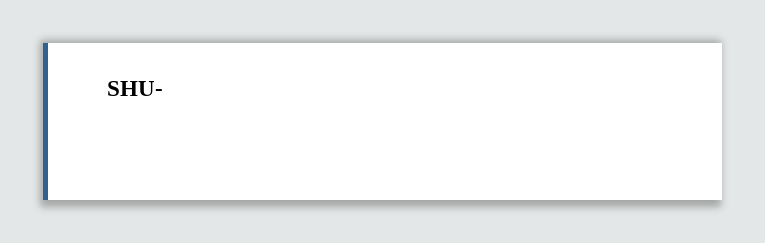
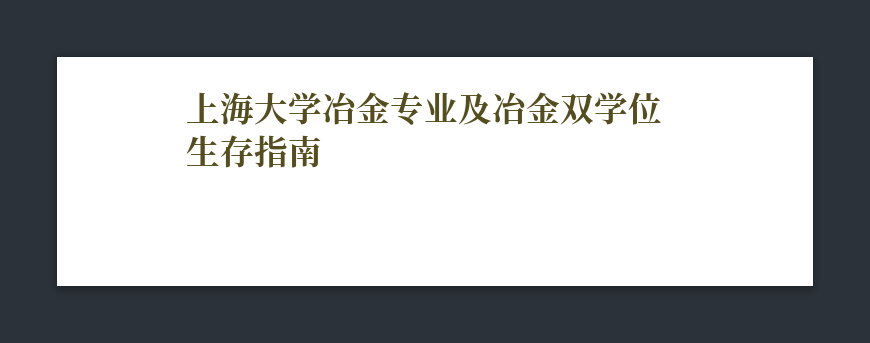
[107,81,163,96] SHU- -> [186,92,662,126] [186,135,322,168] 上海大学冶金专业及冶金双学位生存指南

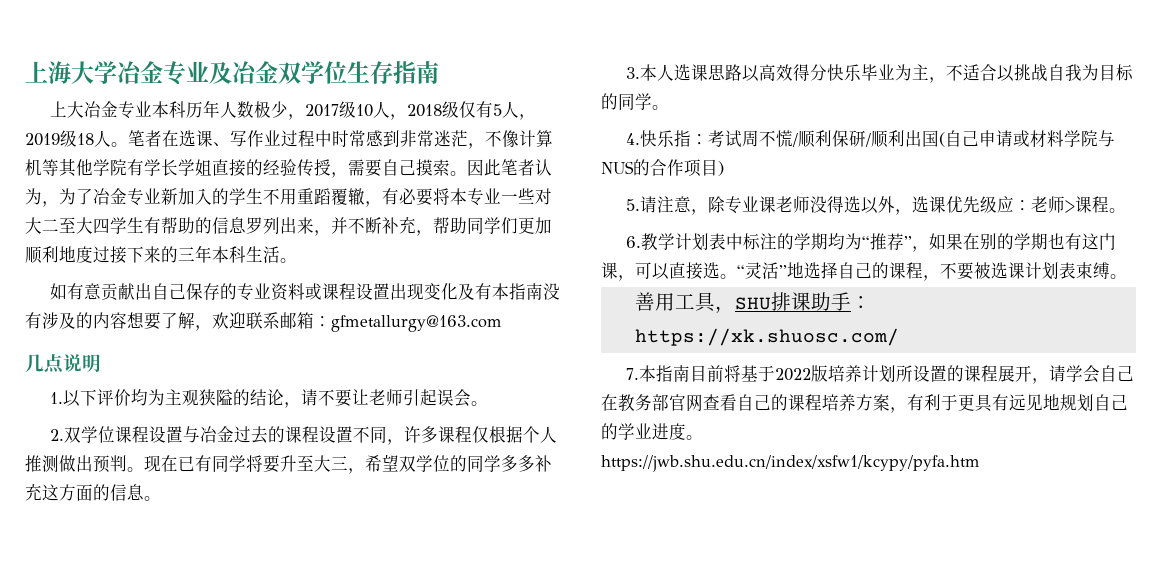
(322, 151) none -> [49,100,536,120] [25,130,553,149] [25,159,552,178] [25,188,552,207] [25,217,552,236] [25,245,297,264] [49,283,560,301] [25,312,502,332] [25,354,101,374] [49,389,488,408] [49,426,557,445] [25,454,552,474] [25,484,161,501] [625,64,1133,83] [601,93,669,110] [625,130,1115,148] [601,159,724,177] [625,196,1126,215] [625,233,1116,252] [601,262,1127,281] [634,292,871,313] [634,328,899,346] [625,365,1134,384] [601,394,1128,413] [601,423,703,440] [601,455,980,472] // 上大冶金专业本科历年人数极少，2017级10人，2018级仅有5人，2019级18人。笔者在选课、写作业过程中时常感到非常迷茫，不像计算机等其他学院有学长学姐直接的经验传授，需要自己摸索。因此笔者认为，为了冶金专业新加入的学生不用重蹈覆辙，有必要将本专业一些对大二至大四学生有帮助的信息罗列出来，并不断补充，帮助同学们更加顺利地度过接下来的三年本科生活。 // 如有意贡献出自己保存的专业资料或课程设置出现变化及有本指南没有涉及的内容想要了解，欢迎联系邮箱：gfmetallurgy@163.com // 几点说明 // 1.以下评价均为主观狭隘的结论，请不要让老师引起误会。 // 2.双学位课程设置与冶金过去的课程设置不同，许多课程仅根据个人推测做出预判。现在已有同学将要升至大三，希望双学位的同学多多补充这方面的信息。 // 3.本人选课思路以高效得分快乐毕业为主，不适合以挑战自我为目标的同学。 // 4.快乐指：考试周不慌/顺利保研/顺利出国(自己申请或材料学院与NUS的合作项目) // 5.请注意，除专业课老师没得选以外，选课优先级应：老师>课程。 // 6.教学计划表中标注的学期均为“推荐”，如果在别的学期也有这门课，可以直接选。“灵活”地选择自己的课程，不要被选课计划表束缚。 // 善用工具，SHU排课助手：https://xk.shuosc.com/ // 7.本指南目前将基于2022版培养计划所设置的课程展开，请学会自己在教务部官网查看自己的课程培养方案，有利于更具有远见地规划自己的学业进度。 // https://jwb.shu.edu.cn/index/xsfw1/kcypy/pyfa.htm

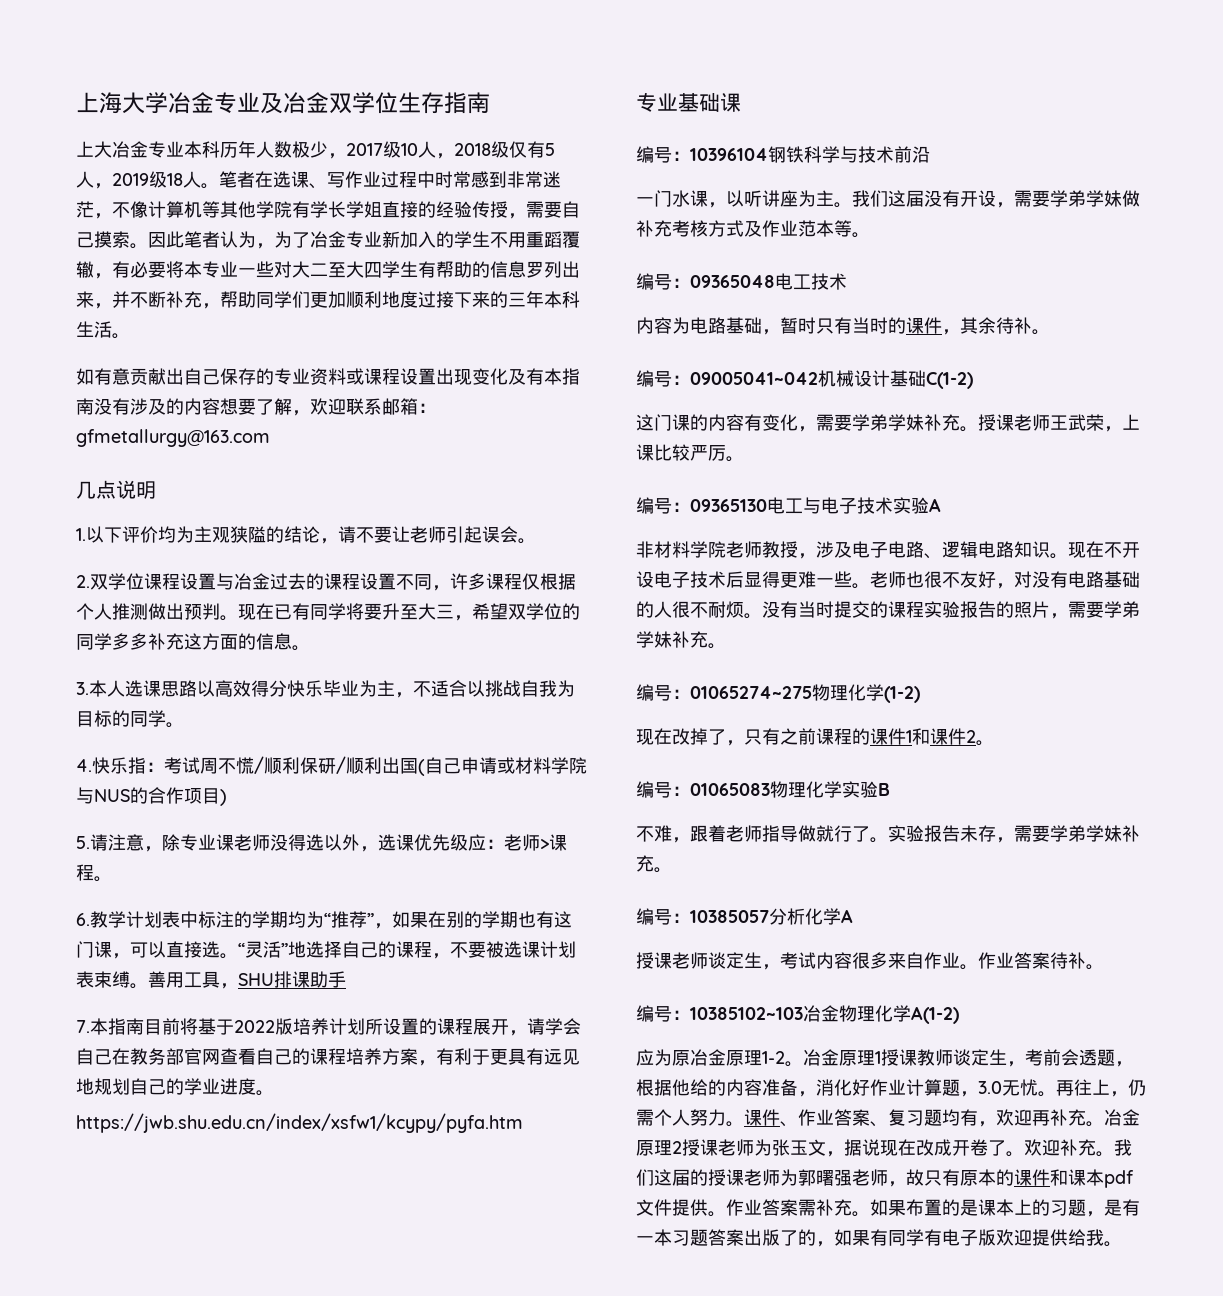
(1127, 276) // -> (148, 986) none
[850,296,871,309] [634,328,899,346] ：https://xk.shuosc.com/ -> (346, 979) none
(980, 463) none -> [636,93,741,112] [636,146,930,163] [636,190,1140,208] [636,220,870,238] [636,273,847,290] [636,317,1050,335] [636,370,973,389] [636,414,1140,432] [636,444,744,462] [636,497,941,514] [636,541,1140,559] [636,571,1140,589] [636,601,1140,619] [636,631,726,649] [636,684,920,703] [636,728,994,746] [636,781,890,798] [636,825,1140,843] [636,855,672,873] [636,908,853,925] [636,952,1104,970] [636,1005,959,1024] [636,1049,1133,1067] [636,1079,1146,1097] [636,1109,1140,1127] [636,1139,1132,1157] [636,1169,1134,1188] [636,1199,1140,1217] [636,1229,1122,1247] // 专业基础课 // 编号：10396104钢铁科学与技术前沿 // 一门水课，以听讲座为主。我们这届没有开设，需要学弟学妹做补充考核方式及作业范本等。 // 编号：09365048电工技术 // 内容为电路基础，暂时只有当时的课件，其余待补。 // 编号：09005041~042机械设计基础C(1-2) // 这门课的内容有变化，需要学弟学妹补充。授课老师王武荣，上课比较严厉。 // 编号：09365130电工与电子技术实验A // 非材料学院老师教授，涉及电子电路、逻辑电路知识。现在不开设电子技术后显得更难一些。老师也很不友好，对没有电路基础的人很不耐烦。没有当时提交的课程实验报告的照片，需要学弟学妹补充。 // 编号：01065274~275物理化学(1-2) // 现在改掉了，只有之前课程的课件1和课件2。 // 编号：01065083物理化学实验B // 不难，跟着老师指导做就行了。实验报告未存，需要学弟学妹补充。 // 编号：10385057分析化学A // 授课老师谈定生，考试内容很多来自作业。作业答案待补。 // 编号：10385102~103冶金物理化学A(1-2) // 应为原冶金原理1-2。冶金原理1授课教师谈定生，考前会透题，根据他给的内容准备，消化好作业计算题，3.0无忧。再往上，仍需个人努力。课件、作业答案、复习题均有，欢迎再补充。冶金原理2授课老师为张玉文，据说现在改成开卷了。欢迎补充。我们这届的授课老师为郭曙强老师，故只有原本的课件和课本pdf文件提供。作业答案需补充。如果布置的是课本上的习题，是有一本习题答案出版了的，如果有同学有电子版欢迎提供给我。

